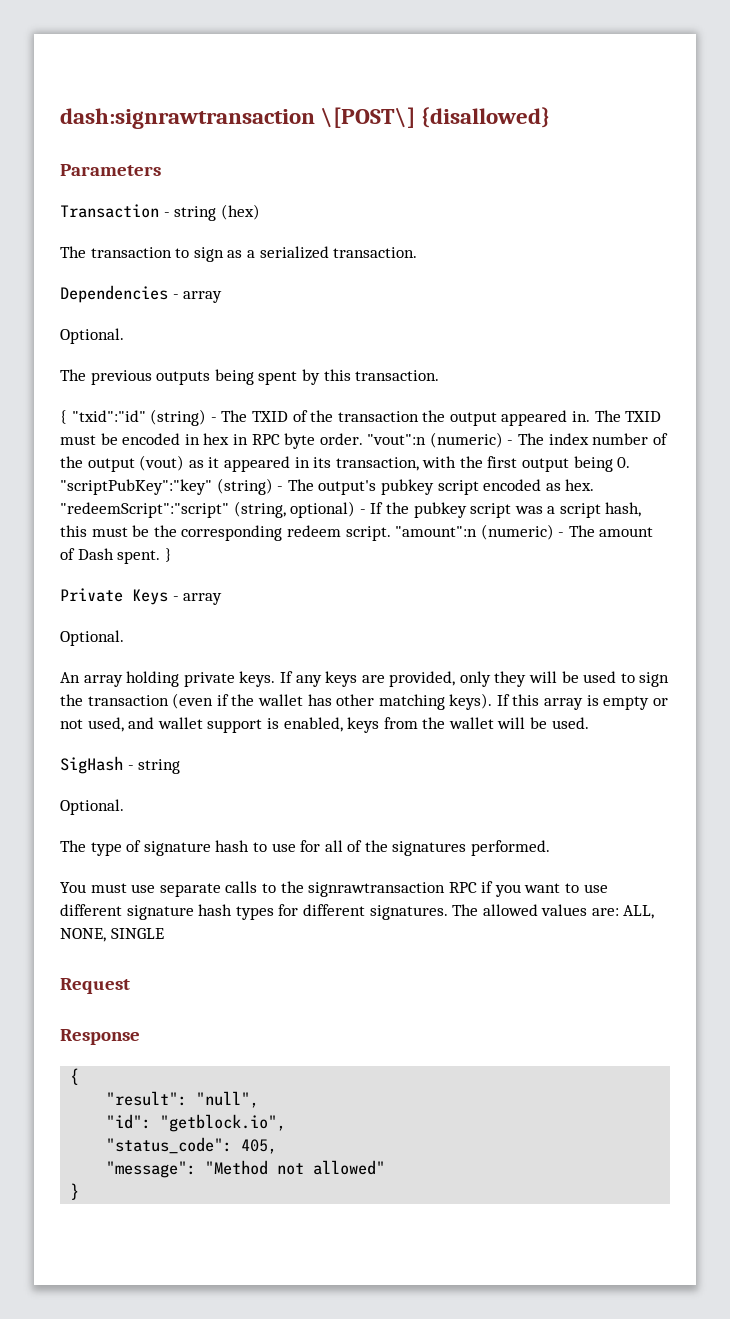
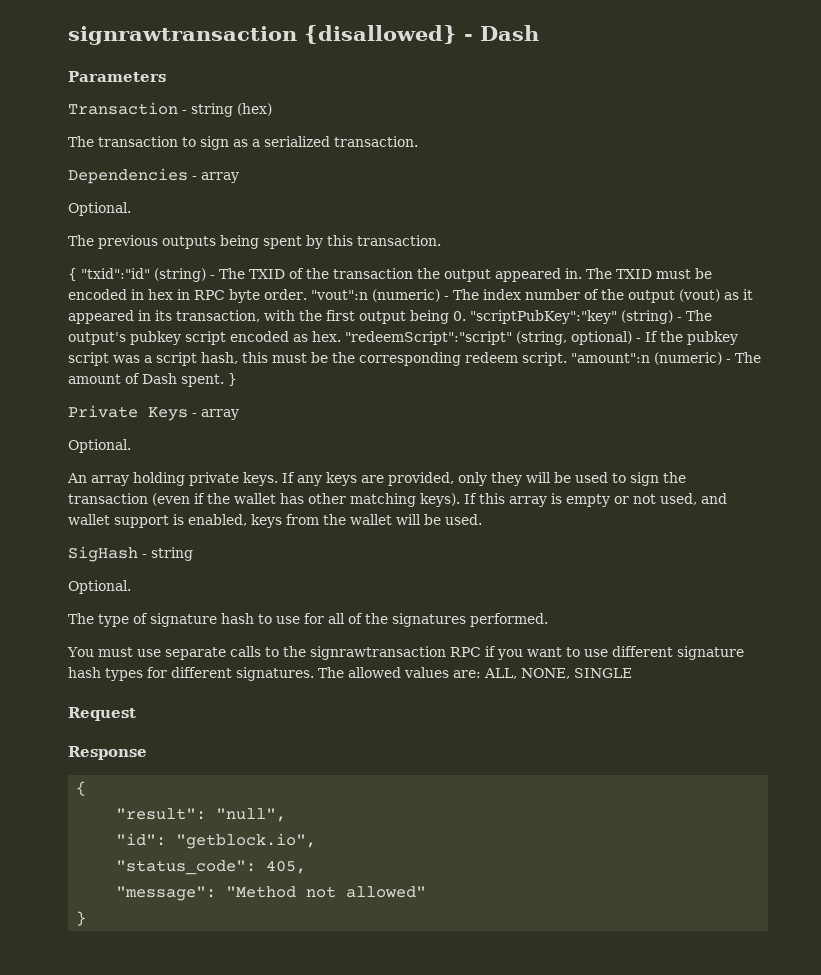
[60,107,416,129] dash:signrawtransaction \[POST\] -> [68,26,297,45] signrawtransaction
(551, 117) none -> [464,25,539,41] - Dash

